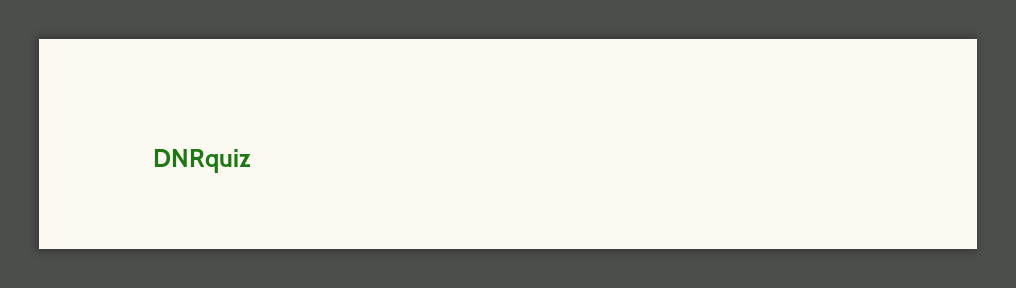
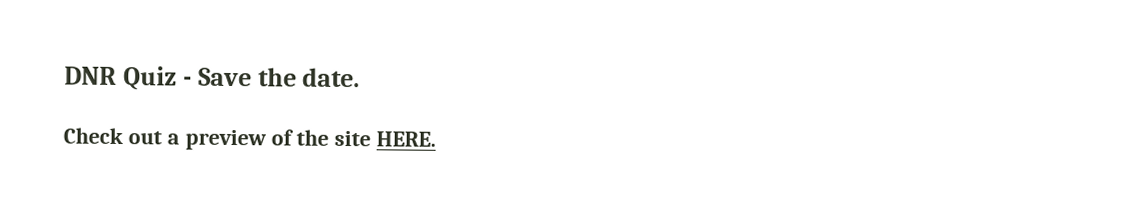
[153,149,251,173] DNRquiz -> [64,66,361,91] [63,127,436,151] DNR Quiz - Save the date. // Check out a preview of the site HERE.

